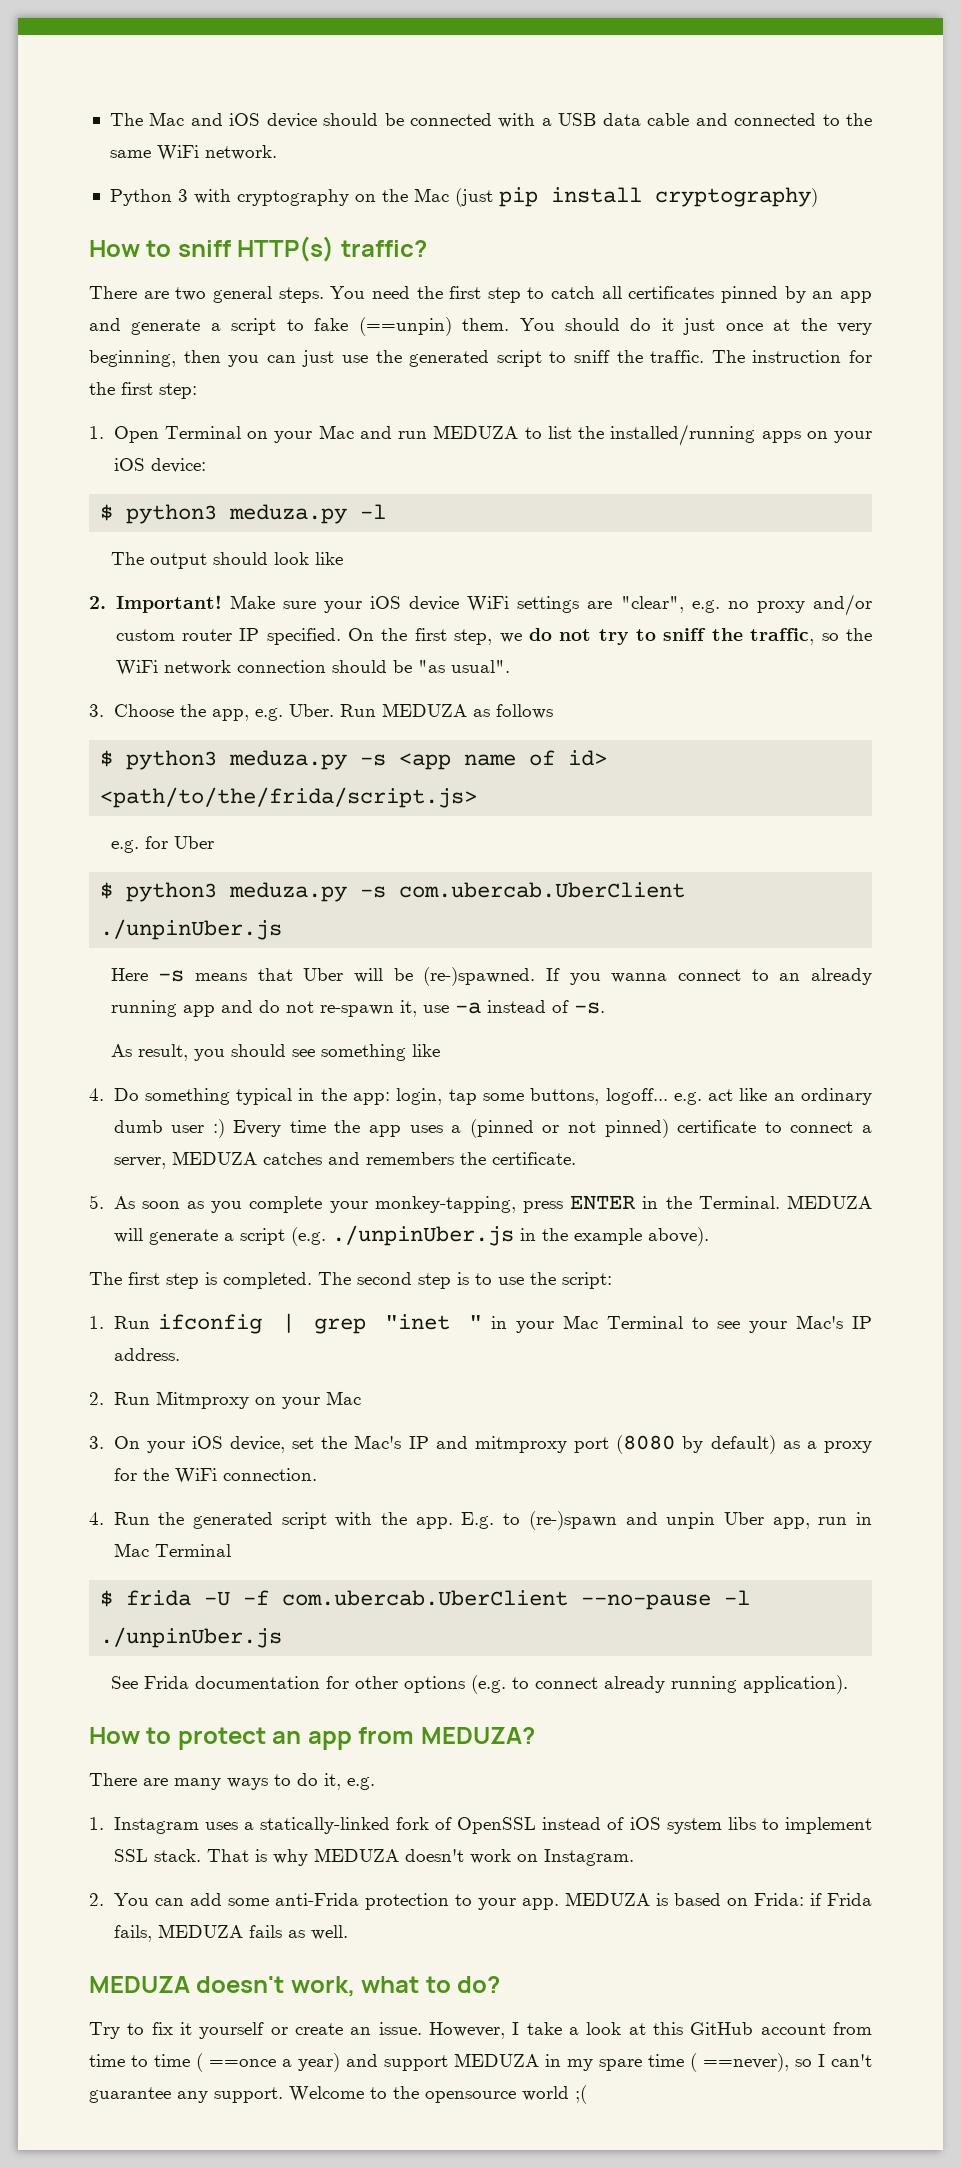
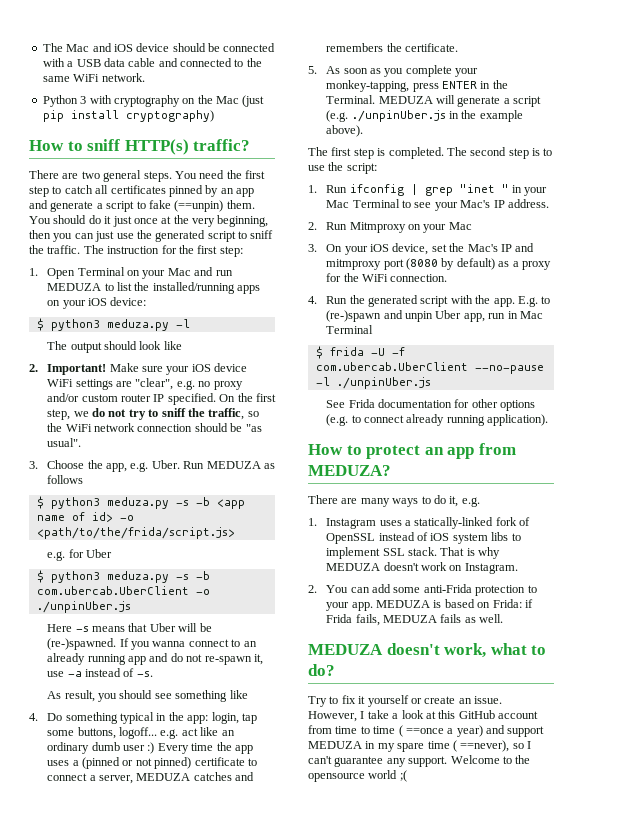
(387, 760) none -> [195,497,210,506] -b
(608, 758) none -> [119,515,134,521] -o
[399,882,686,898] com.ubercab.UberClient -> [195,571,210,580] [36,586,210,595] -b com.ubercab.UberClient -o

